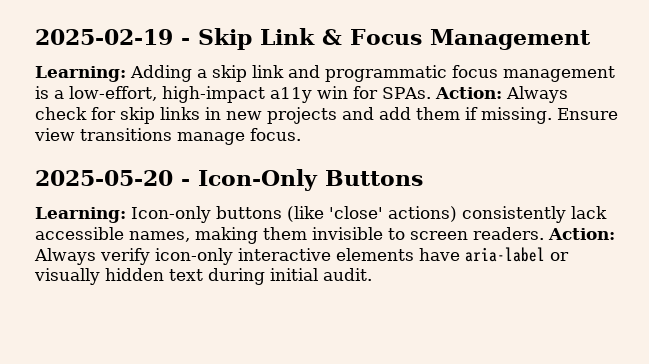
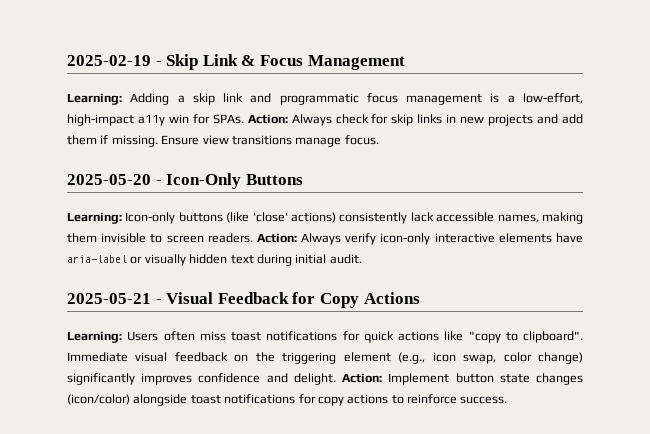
(372, 274) none -> [67,292,420,308] [67,331,583,343] [67,352,583,364] [67,373,583,385] [67,394,508,406] // 2025-05-21 - Visual Feedback for Copy Actions // Learning: Users often miss toast notifications for quick actions like "copy to clipboard". Immediate visual feedback on the triggering element (e.g., icon swap, color change) significantly improves confidence and delight. Action: Implement button state changes (icon/color) alongside toast notifications for copy actions to reinforce success.

